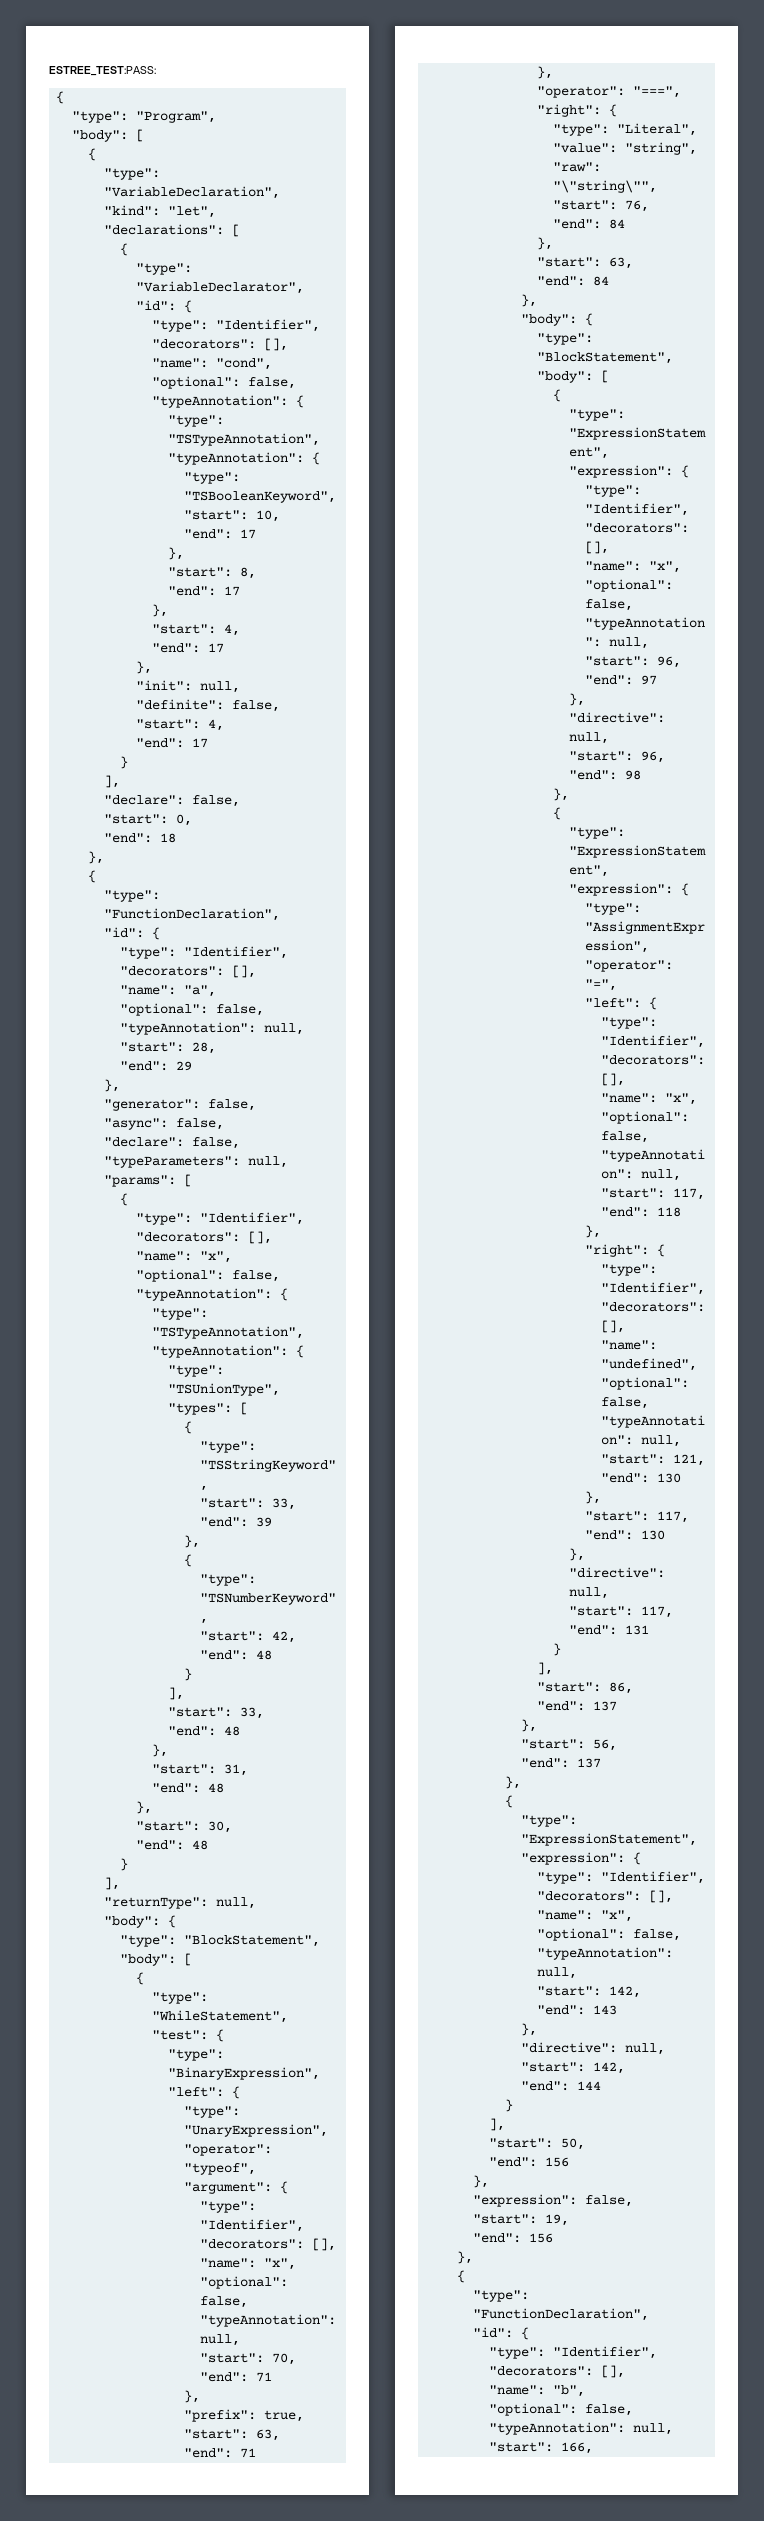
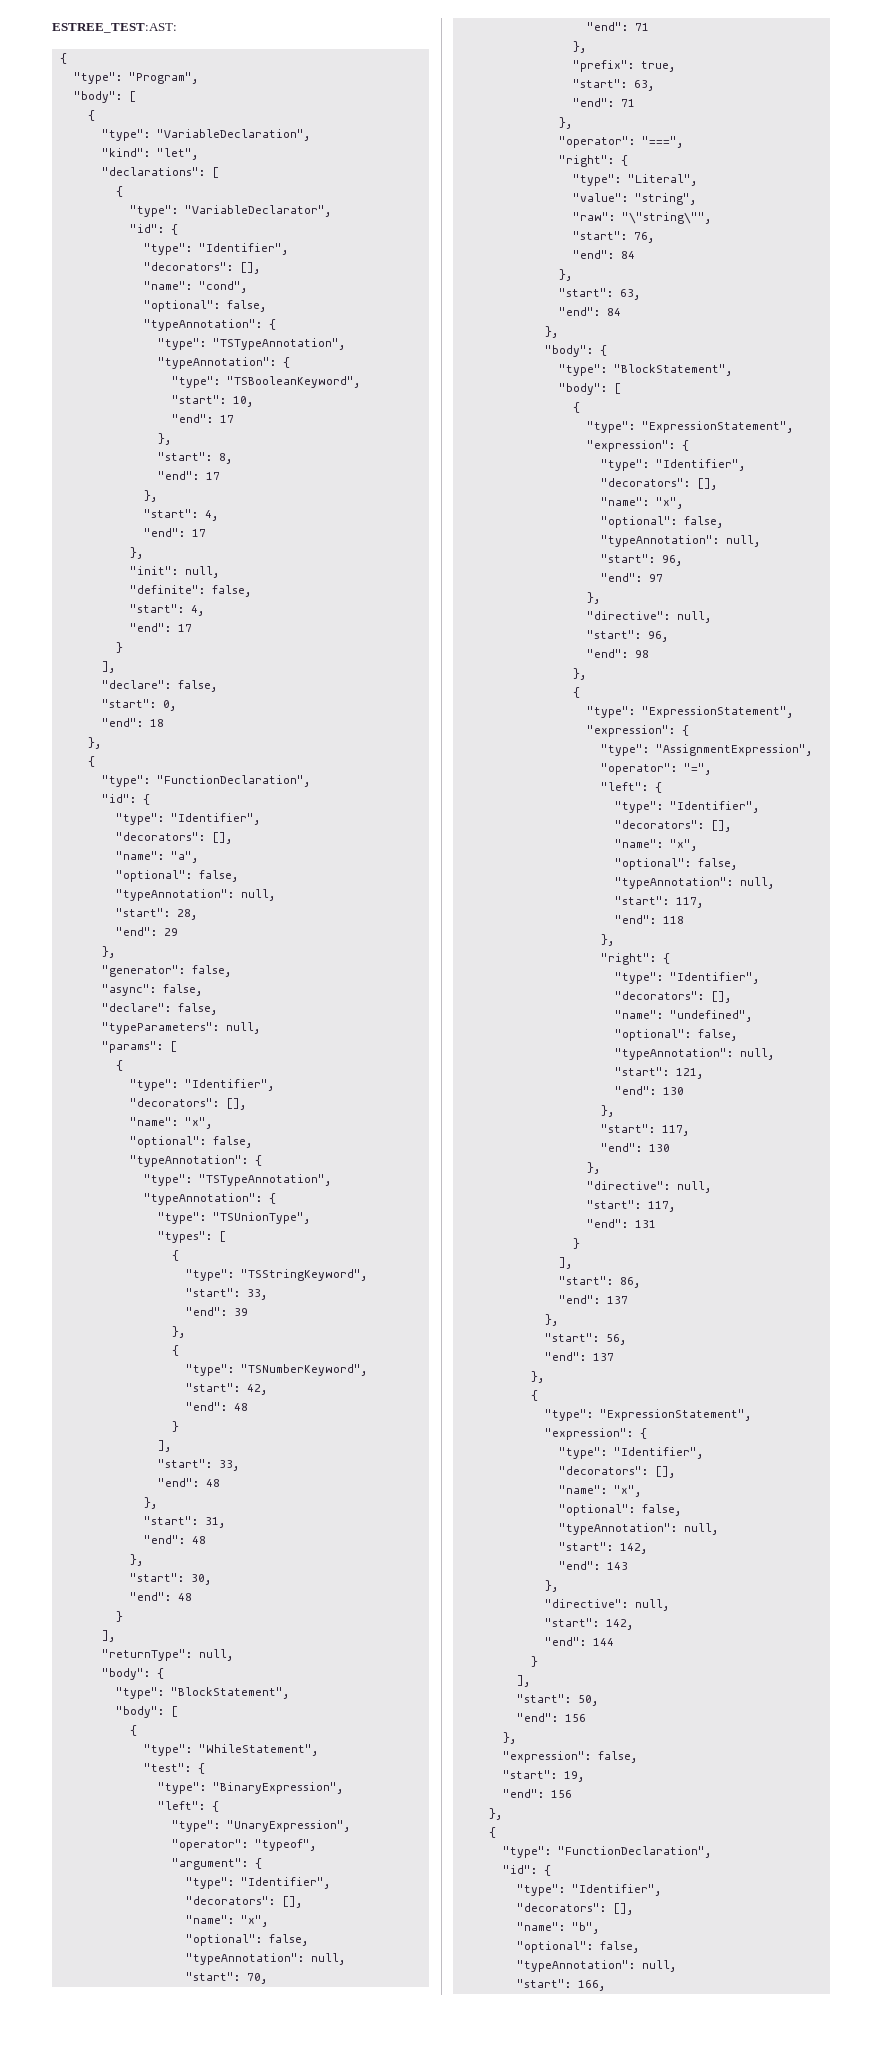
[49,66,156,76] ESTREE_TEST:PASS: -> [52,23,177,33] ESTREE_TEST:AST:

